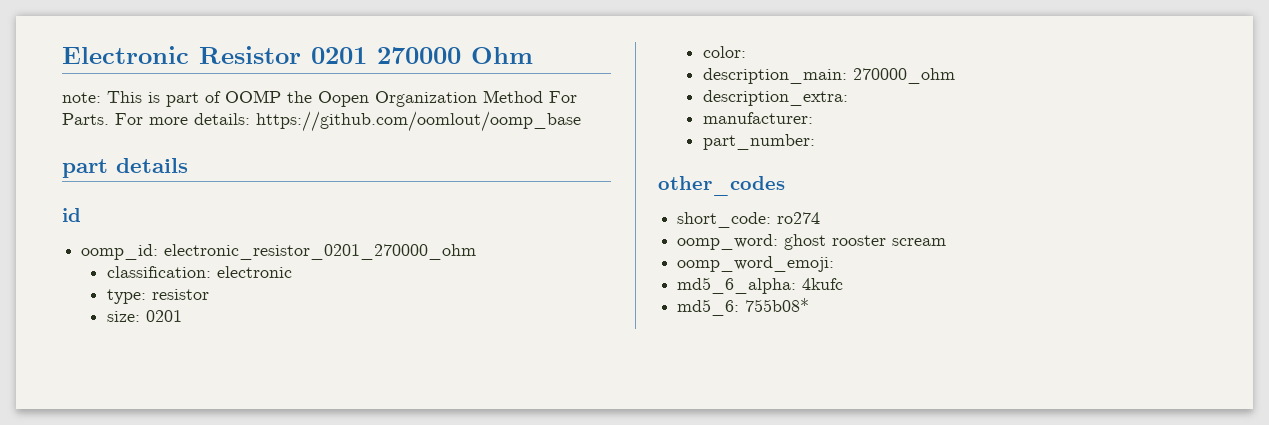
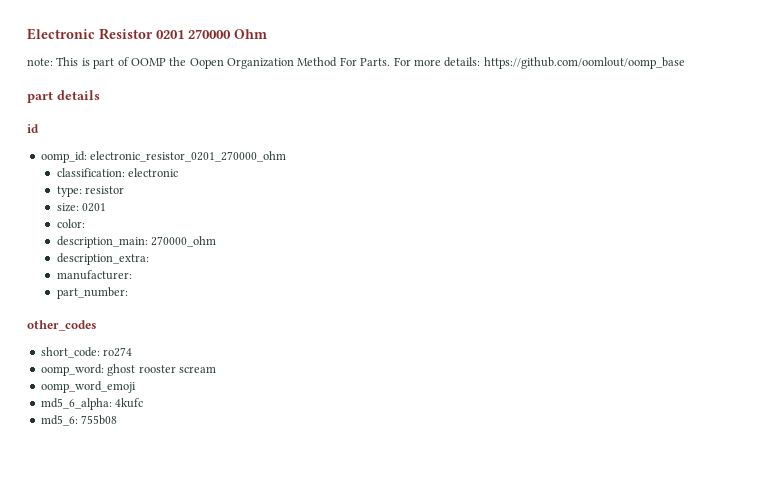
[677,256,835,272] oomp_word_emoji: -> [40,381,136,393] oomp_word_emoji
[745,298,810,312] 755b08* -> [81,415,118,425] 755b08

